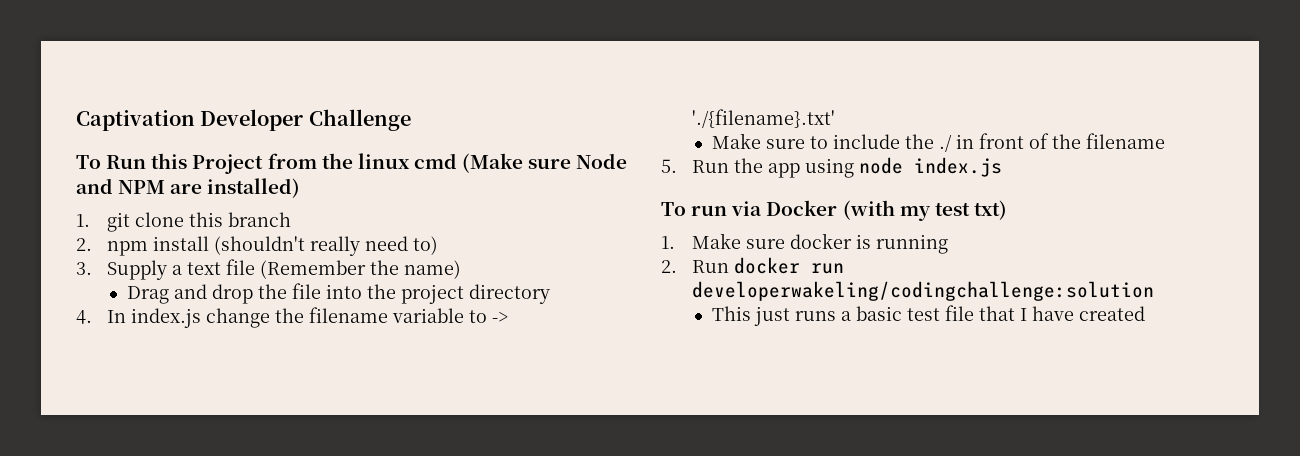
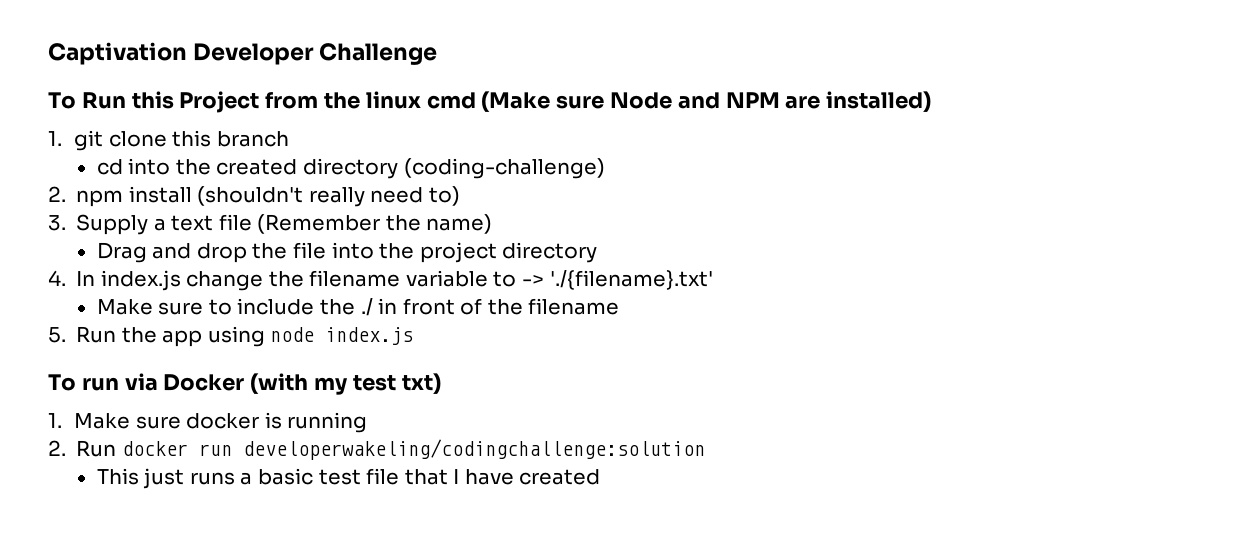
(291, 219) none -> [96,158,605,179] // cd into the created directory (coding-challenge)

